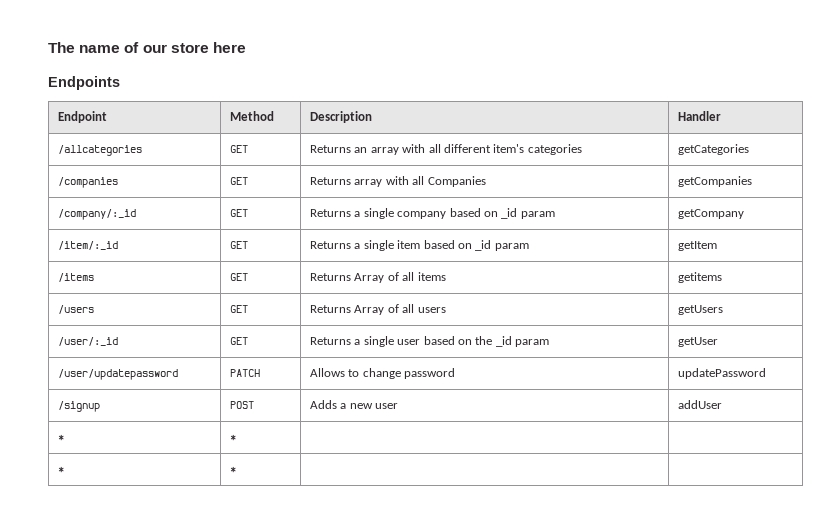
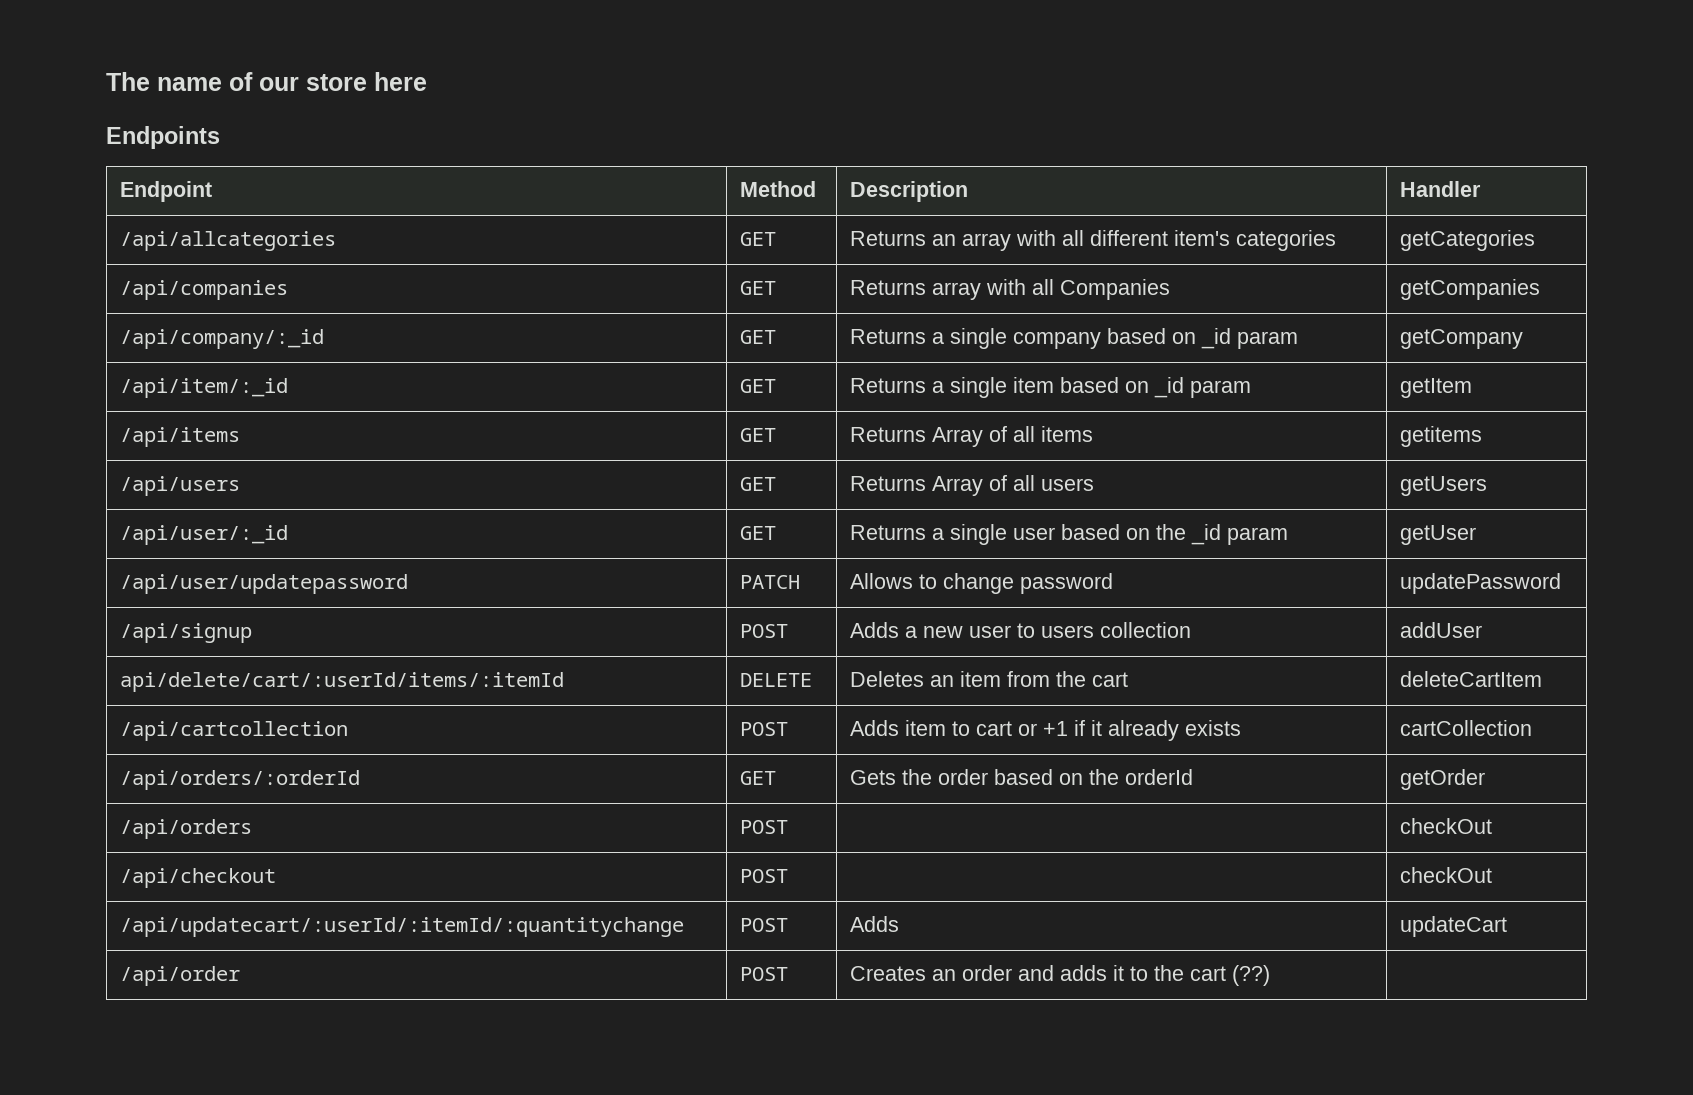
[58,145,143,156] /allcategories -> [120,231,337,251] /api/allcategories
[58,177,119,188] /companies -> [120,280,289,300] /api/companies
[58,209,137,220] /company/:_id -> [120,329,325,349] /api/company/:_id
[58,241,119,250] /item/:_id -> [120,378,289,398] /api/item/:_id
[58,273,95,282] /items -> [120,427,241,447] /api/items
[58,305,95,314] /users -> [120,476,241,496] /api/users
[58,337,119,346] /user/:_id -> [120,525,289,545] /api/user/:_id
[58,369,179,380] /user/updatepassword -> [120,574,409,594] /api/user/updatepassword
[58,401,101,412] /signup -> [120,623,253,643] /api/signup
[678,400,723,409] [58,434,65,441] [230,434,237,441] [58,466,65,473] [230,466,237,473] | addUser // * | * | | // * | * | -> [1017,622,1192,638] [1400,622,1483,638] [120,672,565,692] [740,673,813,687] [850,671,1129,687] [1400,671,1543,687] [120,721,349,741] [740,722,789,736] [850,720,1242,741] [1400,720,1533,736] [120,770,361,790] [740,771,777,785] [850,769,1194,785] [1400,769,1486,790] [120,819,253,839] [740,820,789,834] [1400,818,1493,834] [120,868,277,888] [740,869,789,883] [1400,867,1493,883] [120,917,685,937] [740,918,789,932] [850,916,900,932] [1400,916,1508,937] [120,966,241,986] [740,967,789,981] [850,965,1271,986] to users collection | addUser // api/delete/cart/:userId/items/:itemId | DELETE | Deletes an item from the cart | deleteCartItem // /api/cartcollection | POST | Adds item to cart or +1 if it already exists | cartCollection // /api/orders/:orderId | GET | Gets the order based on the orderId | getOrder // /api/orders | POST | | checkOut // /api/checkout | POST | | checkOut // /api/updatecart/:userId/:itemId/:quantitychange | POST | Adds | updateCart // /api/order | POST | Creates an order and adds it to the cart (??)

